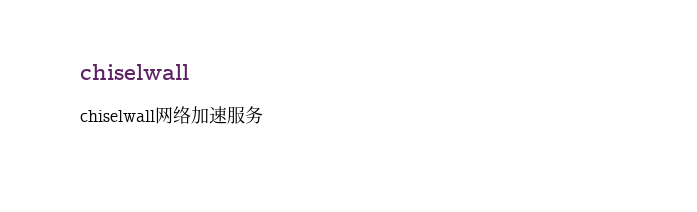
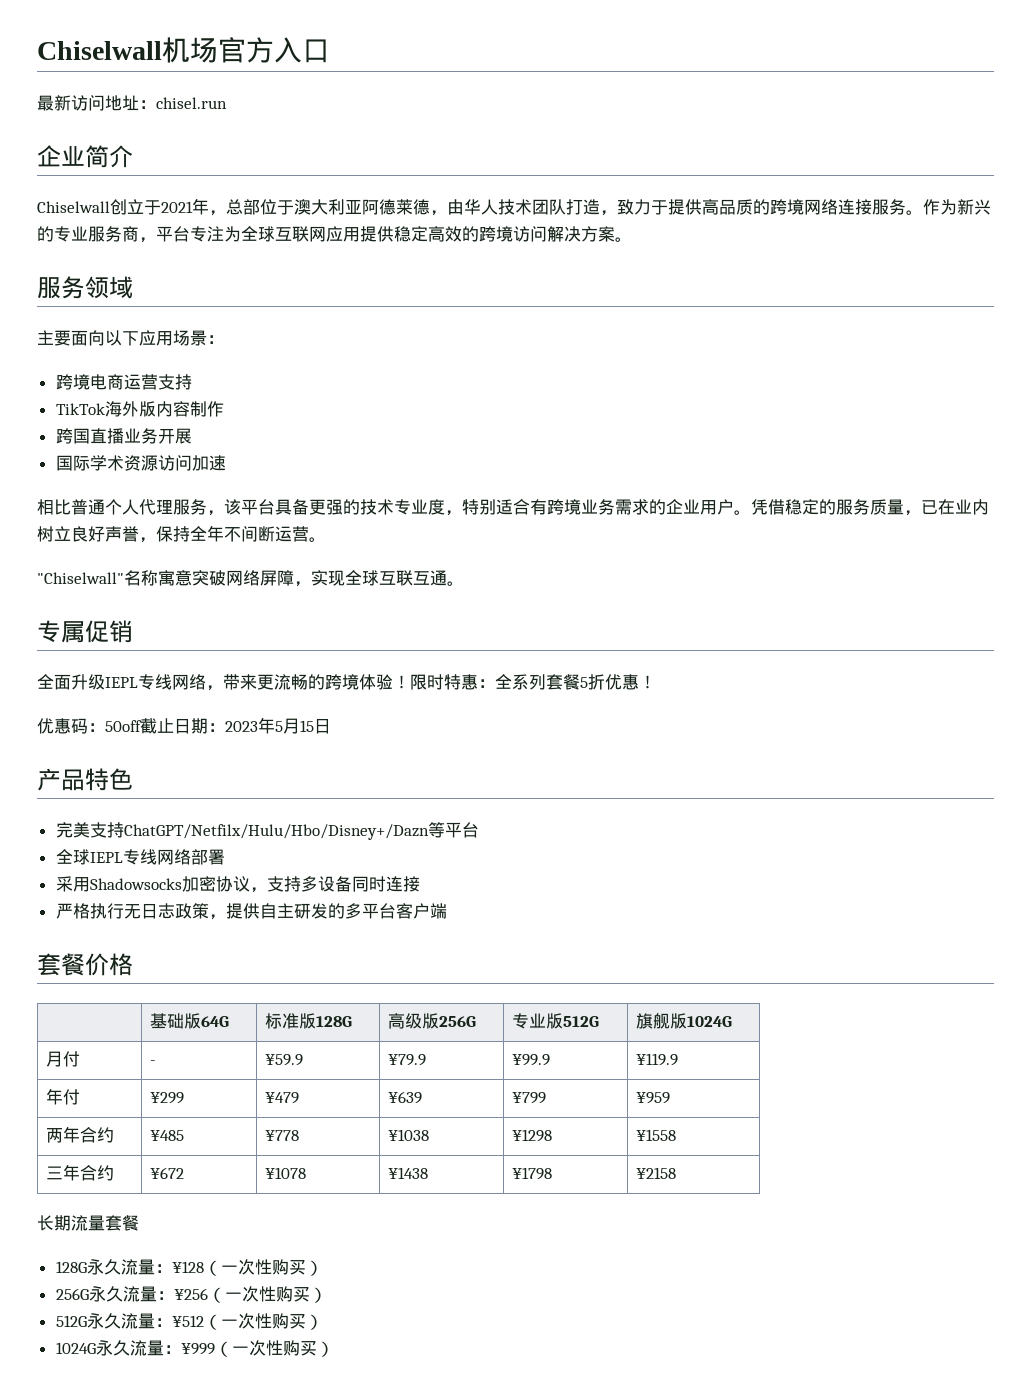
[80,64,189,80] [80,106,263,124] chiselwall // chiselwall网络加速服务 -> [37,37,330,63] [37,95,227,111] [37,145,133,168] [37,198,991,216] [37,226,632,243] [37,276,133,299] [37,330,224,346] [55,374,192,390] [55,401,224,417] [55,428,192,444] [55,455,226,471] [37,499,989,516] [37,525,326,543] [37,570,464,587] [37,620,133,643] [37,674,656,691] [37,717,331,734] [37,768,133,791] [55,822,479,840] [55,849,225,865] [55,876,420,893] [55,903,447,920] [37,953,133,976] [149,1013,229,1029] [264,1013,352,1029] [387,1013,476,1029] [511,1013,599,1029] [635,1013,732,1029] [45,1051,80,1067] [149,1060,156,1065] [264,1054,303,1066] [387,1054,426,1066] [511,1054,550,1066] [635,1053,678,1066] [45,1088,80,1105] [149,1092,184,1104] [264,1092,299,1104] [387,1091,422,1104] [511,1092,546,1104] [635,1092,670,1104] [45,1126,114,1143] [149,1130,184,1141] [264,1130,299,1141] [387,1129,429,1141] [511,1129,552,1142] [635,1129,676,1141] [45,1164,114,1181] [149,1167,184,1179] [264,1167,306,1179] [387,1167,428,1179] [511,1167,552,1180] [635,1167,676,1179] [37,1215,139,1231] [55,1259,323,1276] [55,1286,327,1303] [55,1313,323,1330] [55,1340,334,1357] Chiselwall机场官方入口 // 最新访问地址：chisel.run // 企业简介 // Chiselwall创立于2021年，总部位于澳大利亚阿德莱德，由华人技术团队打造，致力于提供高品质的跨境网络连接服务。作为新兴的专业服务商，平台专注为全球互联网应用提供稳定高效的跨境访问解决方案。 // 服务领域 // 主要面向以下应用场景： // 跨境电商运营支持 // TikTok海外版内容制作 // 跨国直播业务开展 // 国际学术资源访问加速 // 相比普通个人代理服务，该平台具备更强的技术专业度，特别适合有跨境业务需求的企业用户。凭借稳定的服务质量，已在业内树立良好声誉，保持全年不间断运营。 // "Chiselwall"名称寓意突破网络屏障，实现全球互联互通。 // 专属促销 // 全面升级IEPL专线网络，带来更流畅的跨境体验！限时特惠：全系列套餐5折优惠！ // 优惠码：50off截止日期：2023年5月15日 // 产品特色 // 完美支持ChatGPT/Netfilx/Hulu/Hbo/Disney+/Dazn等平台 // 全球IEPL专线网络部署 // 采用Shadowsocks加密协议，支持多设备同时连接 // 严格执行无日志政策，提供自主研发的多平台客户端 // 套餐价格 // | 基础版64G | 标准版128G | 高级版256G | 专业版512G | 旗舰版1024G // 月付 | - | ¥59.9 | ¥79.9 | ¥99.9 | ¥119.9 // 年付 | ¥299 | ¥479 | ¥639 | ¥799 | ¥959 // 两年合约 | ¥485 | ¥778 | ¥1038 | ¥1298 | ¥1558 // 三年合约 | ¥672 | ¥1078 | ¥1438 | ¥1798 | ¥2158 // 长期流量套餐 // 128G永久流量：¥128（一次性购买） // 256G永久流量：¥256（一次性购买） // 512G永久流量：¥512（一次性购买） // 1024G永久流量：¥999（一次性购买）

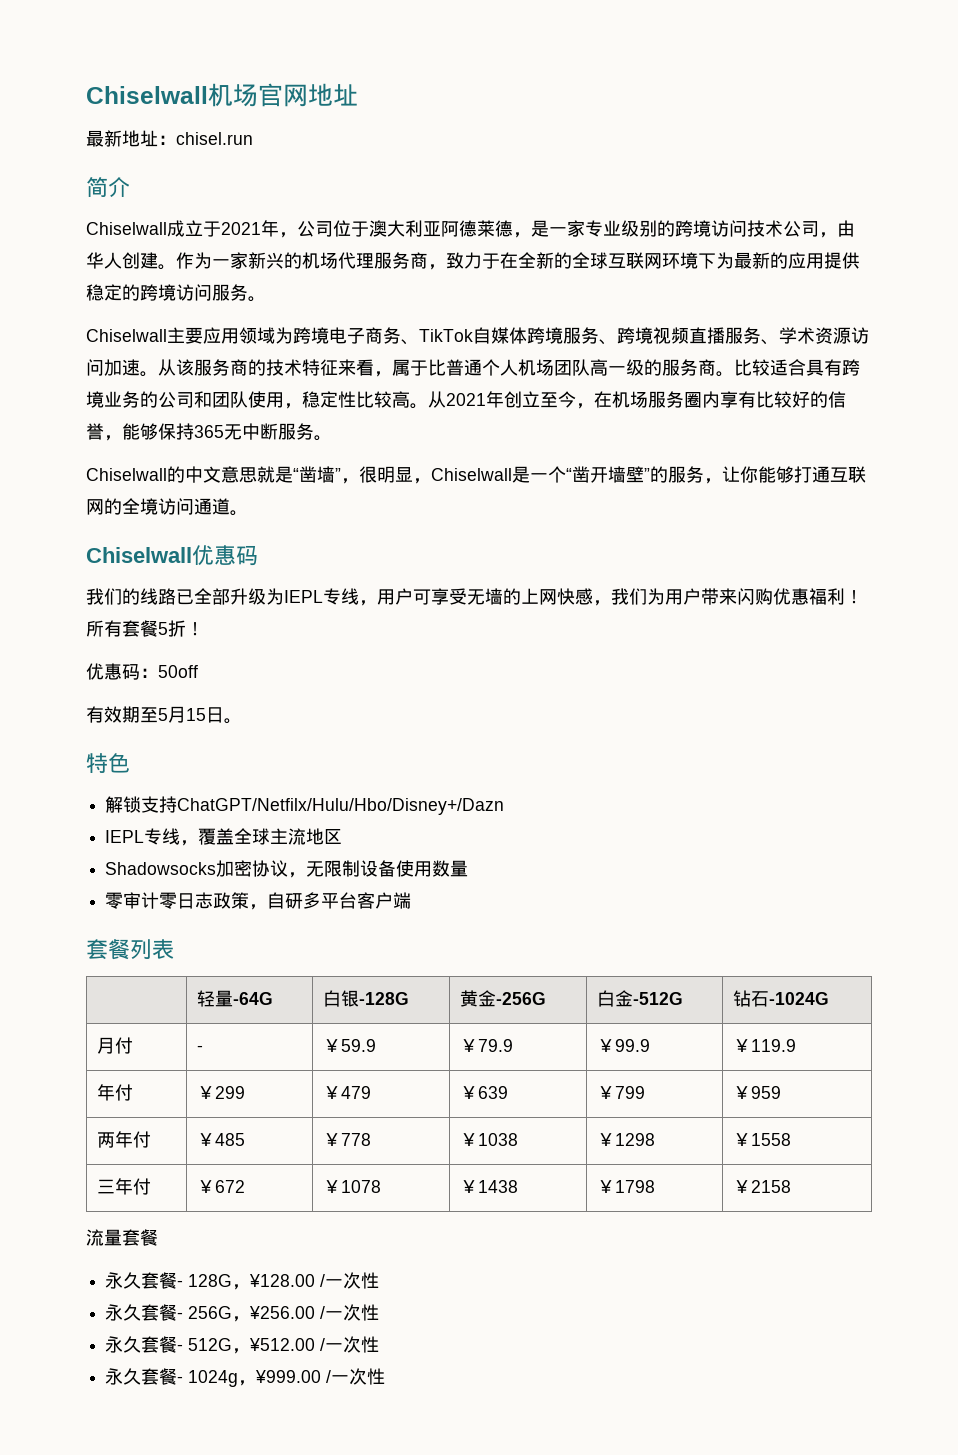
[246,37,330,63] [37,95,105,111] 方入口 // 最新访问 -> [283,83,358,107] [86,130,122,147] 网地址 // 最新
[37,145,85,167] 企业 -> (253, 138) none
[110,199,127,215] 创 -> [167,220,185,237] 成
[226,199,260,215] 总部 -> [297,221,333,237] 公司
[447,199,991,216] [37,226,326,243] 由华人技术团队打造，致力于提供高品质的跨境网络连接服务。作为新兴的专业服务商，平台专注为全球互联网 -> [531,220,855,238] [86,252,788,270] 是一家专业级别的跨境访问技术公司，由华人创建。作为一家新兴的机场代理服务商，致力于在全新的全球互联网环境下为最新的
[428,226,632,242] [37,276,133,299] [37,330,224,346] [55,374,192,390] [55,401,224,417] [55,428,192,444] [55,455,226,471] [37,499,989,516] [37,525,326,543] [37,570,464,587] [37,620,133,643] [37,674,546,691] 高效的跨境访问解决方案。 // 服务领域 // 主要面向以下应用场景： // 跨境电商运营支持 // TikTok海外版内容制作 // 跨国直播业务开展 // 国际学术资源访问加速 // 相比普通个人代理服务，该平台具备更强的技术专业度，特别适合有跨境业务需求的企业用户。凭借稳定的服务质量，已在业内树立良好声誉，保持全年不间断运营。 // "Chiselwall"名称寓意突破网络屏障，实现全球互联互通。 // 专属促销 // 全面升级IEPL专线网络，带来更流畅的跨境体验！限时特惠：全系列 -> [122,284,266,302] [86,327,869,345] [86,359,860,377] [86,391,846,409] [86,423,332,441] [86,466,866,484] [86,498,248,516] [86,545,258,566] [86,588,863,606] [86,620,122,637] 的跨境访问服务。 // Chiselwall主要应用领域为跨境电子商务、TikTok自媒体跨境服务、跨境视频直播服务、学术资源访问加速。从该服务商的技术特征来看，属于比普通个人机场团队高一级的服务商。比较适合具有跨境业务的公司和团队使用，稳定性比较高。从2021年创立至今，在机场服务圈内享有比较好的信誉，能够保持365无中断服务。 // Chiselwall的中文意思就是“凿墙”，很明显，Chiselwall是一个“凿开墙壁”的服务，让你能够打通互联网的全境访问通道。 // Chiselwall优惠码 // 我们的线路已全部升级为IEPL专线，用户可享受无墙的上网快感，我们为用户带来闪购优惠福利！所有
[605,674,639,690] 优惠 -> (186, 628) none
[140,717,275,734] 截止日期：2023年 -> [86,706,158,723] // 有效期至
[37,768,85,791] // 产品 -> [224,718,242,724] 。 //
[55,822,90,838] 完美 -> [105,796,142,813] 解锁
[427,822,479,838] [55,849,225,865] [55,876,420,893] [55,903,447,920] [37,953,133,976] [149,1013,229,1029] [264,1013,352,1029] [387,1013,476,1029] [511,1013,599,1029] [635,1013,732,1029] [45,1051,80,1067] [149,1060,156,1065] [264,1054,303,1066] [387,1054,426,1066] [511,1054,550,1066] [635,1053,678,1066] [45,1088,80,1105] [149,1092,184,1104] [264,1092,299,1104] [387,1091,422,1104] [511,1092,546,1104] [635,1092,670,1104] [45,1126,114,1143] [149,1130,184,1141] [264,1130,299,1141] [387,1129,429,1141] [511,1129,552,1142] [635,1129,676,1141] [45,1164,114,1181] [149,1167,184,1179] [264,1167,306,1179] [387,1167,428,1179] [511,1167,552,1180] [635,1167,676,1179] [37,1215,139,1231] [55,1259,323,1276] [55,1286,327,1303] [55,1313,323,1330] [55,1340,334,1357] 等平台 // 全球IEPL专线网络部署 // 采用Shadowsocks加密协议，支持多设备同时连接 // 严格执行无日志政策，提供自主研发的多平台客户端 // 套餐价格 // | 基础版64G | 标准版128G | 高级版256G | 专业版512G | 旗舰版1024G // 月付 | - | ¥59.9 | ¥79.9 | ¥99.9 | ¥119.9 // 年付 | ¥299 | ¥479 | ¥639 | ¥799 | ¥959 // 两年合约 | ¥485 | ¥778 | ¥1038 | ¥1298 | ¥1558 // 三年合约 | ¥672 | ¥1078 | ¥1438 | ¥1798 | ¥2158 // 长期流量套餐 // 128G永久流量：¥128（一次性购买） // 256G永久流量：¥256（一次性购买） // 512G永久流量：¥512（一次性购买） // 1024G永久流量：¥999（一次性购买） -> [105,828,343,846] [105,860,469,878] [105,892,412,910] [86,939,174,960] [197,990,274,1007] [323,990,410,1007] [460,990,547,1007] [597,990,684,1007] [733,990,830,1007] [97,1037,134,1054] [197,1045,204,1052] [323,1039,377,1052] [460,1039,514,1052] [597,1039,651,1052] [733,1039,797,1052] [97,1084,134,1101] [197,1086,246,1099] [323,1086,372,1099] [460,1086,509,1099] [597,1086,646,1099] [733,1086,782,1099] [97,1131,152,1148] [197,1133,246,1146] [323,1133,372,1146] [460,1133,519,1146] [597,1133,656,1146] [733,1133,792,1146] [97,1178,152,1195] [197,1180,246,1193] [323,1180,382,1193] [460,1180,519,1193] [597,1180,656,1193] [733,1180,792,1193] [86,1229,158,1246] [105,1272,380,1290] [105,1304,380,1322] [105,1336,380,1354] [105,1368,386,1387] // IEPL专线，覆盖全球主流地区 // Shadowsocks加密协议，无限制设备使用数量 // 零审计零日志政策，自研多平台客户端 // 套餐列表 // | 轻量-64G | 白银-128G | 黄金-256G | 白金-512G | 钻石-1024G // 月付 | - | ￥59.9 | ￥79.9 | ￥99.9 | ￥119.9 // 年付 | ￥299 | ￥479 | ￥639 | ￥799 | ￥959 // 两年付 | ￥485 | ￥778 | ￥1038 | ￥1298 | ￥1558 // 三年付 | ￥672 | ￥1078 | ￥1438 | ￥1798 | ￥2158 // 流量套餐 // 永久套餐- 128G，¥128.00 /一次性 // 永久套餐- 256G，¥256.00 /一次性 // 永久套餐- 512G，¥512.00 /一次性 // 永久套餐- 1024g，¥999.00 /一次性

